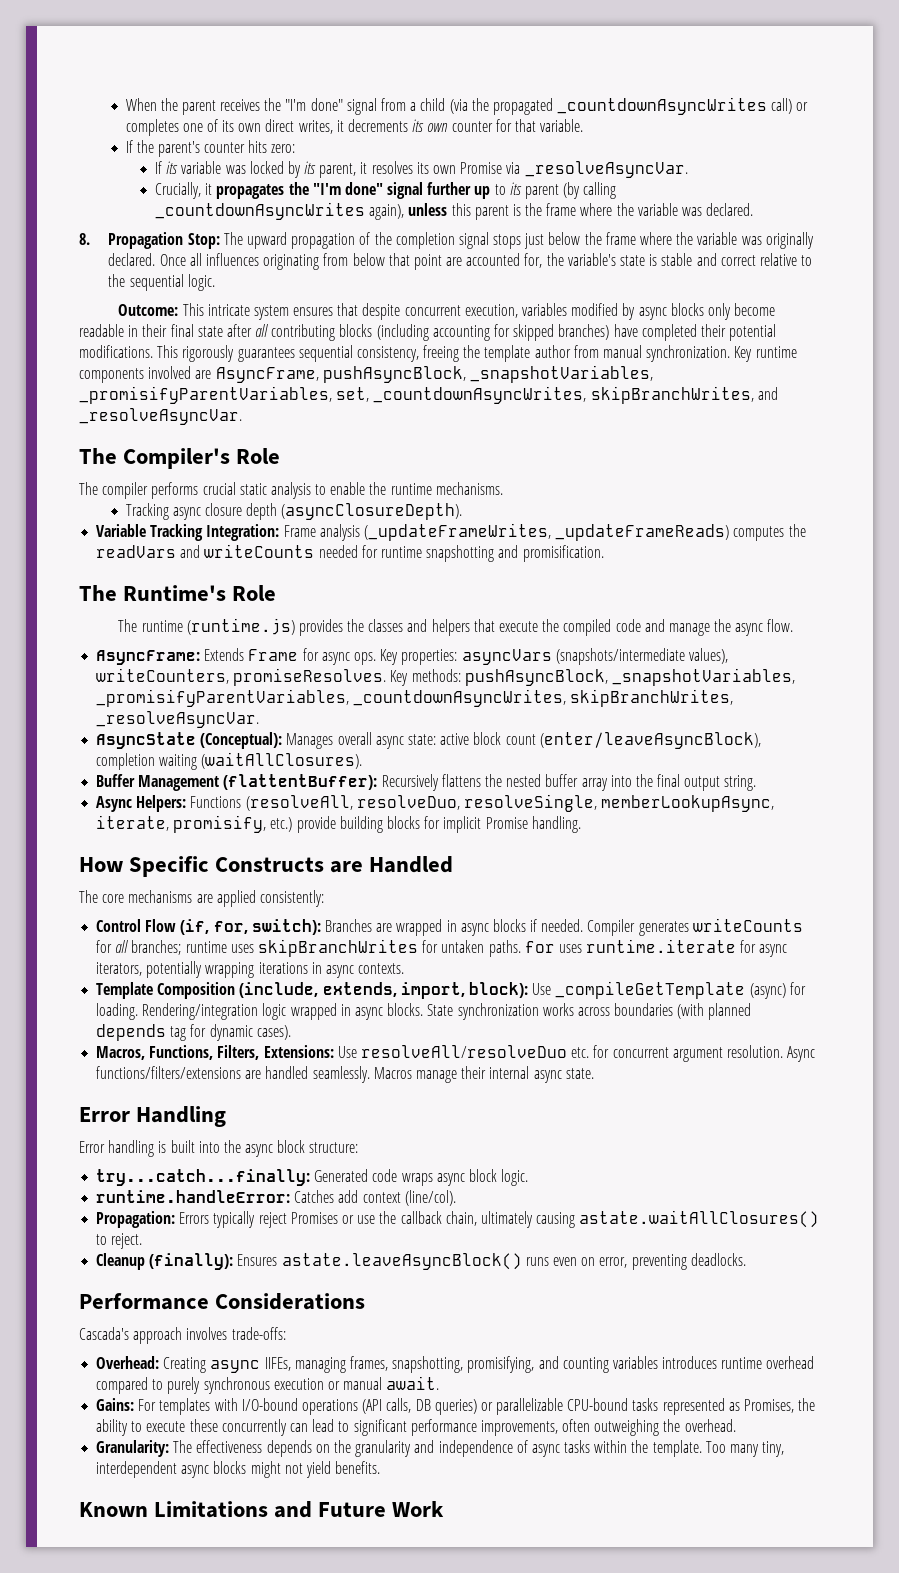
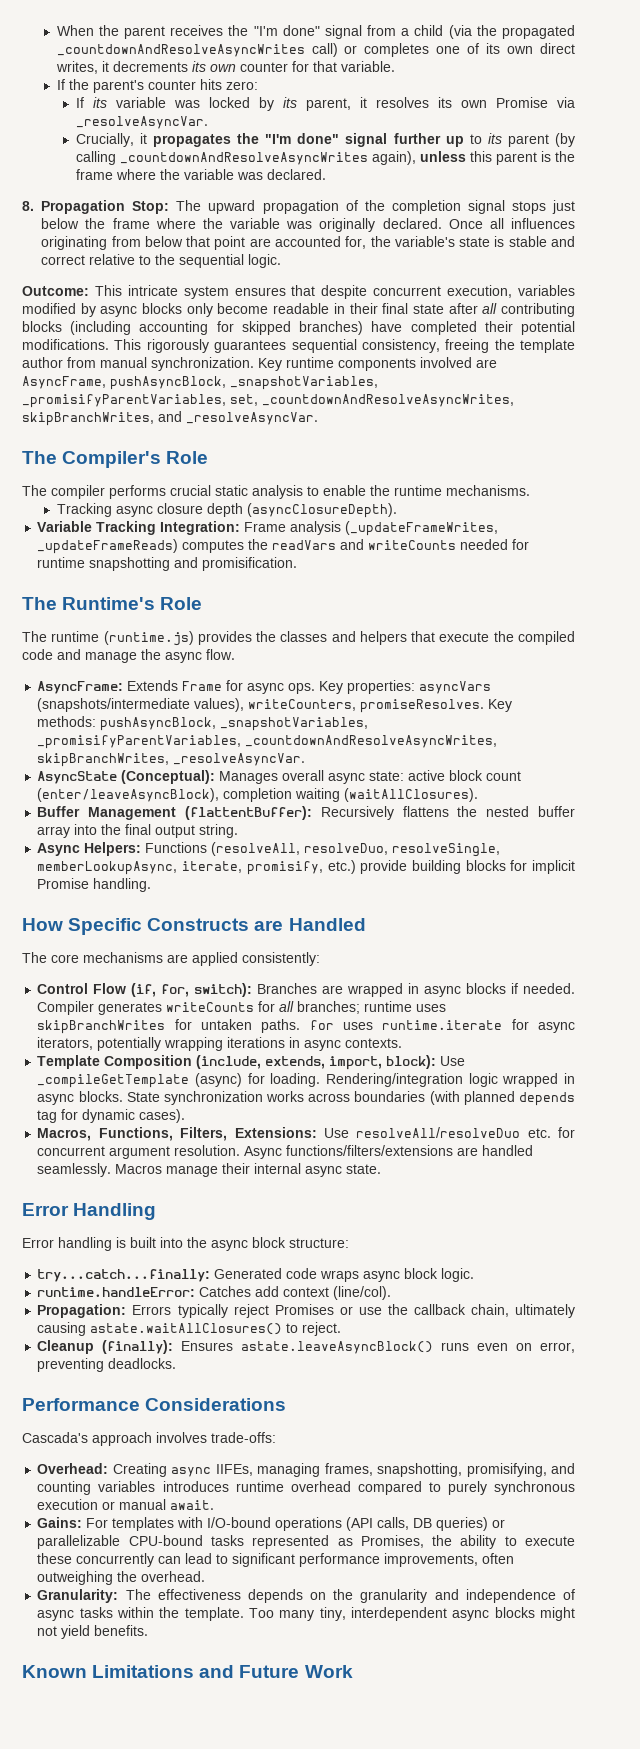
[557,97,768,115] _countdownAsyncWrites -> [56,44,305,57] _countdownAndResolveAsyncWrites
[154,202,365,220] _countdownAsyncWrites -> [119,152,368,165] _countdownAndResolveAsyncWrites
[373,386,587,404] _countdownAsyncWrites, -> [262,394,514,407] _countdownAndResolveAsyncWrites,
[353,689,567,707] _countdownAsyncWrites, -> [245,735,498,748] _countdownAndResolveAsyncWrites,

